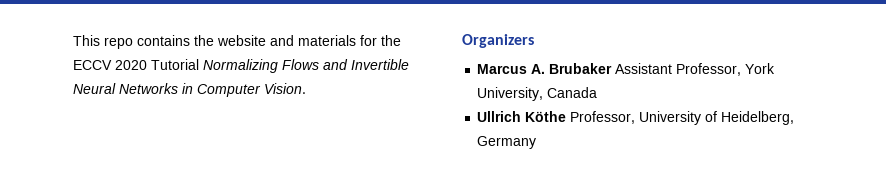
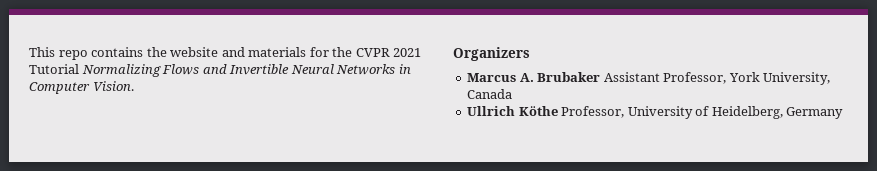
[73,60,147,70] ECCV 2020 -> [355,48,422,57] CVPR 2021

